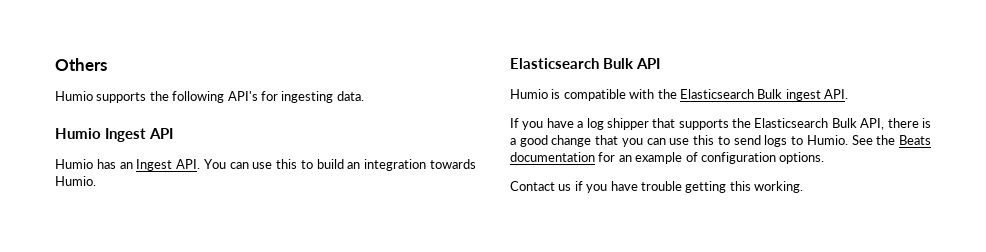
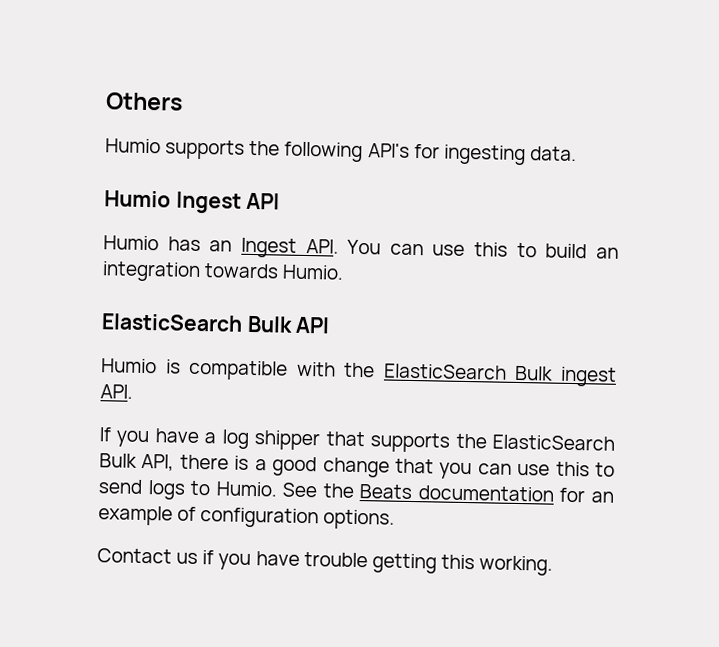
[510,58,599,69] Elasticsearch -> [101,313,243,332] ElasticSearch
[679,89,754,99] Elasticsearch -> [382,363,507,380] ElasticSearch
[754,118,829,128] Elasticsearch -> [492,434,615,451] ElasticSearch

